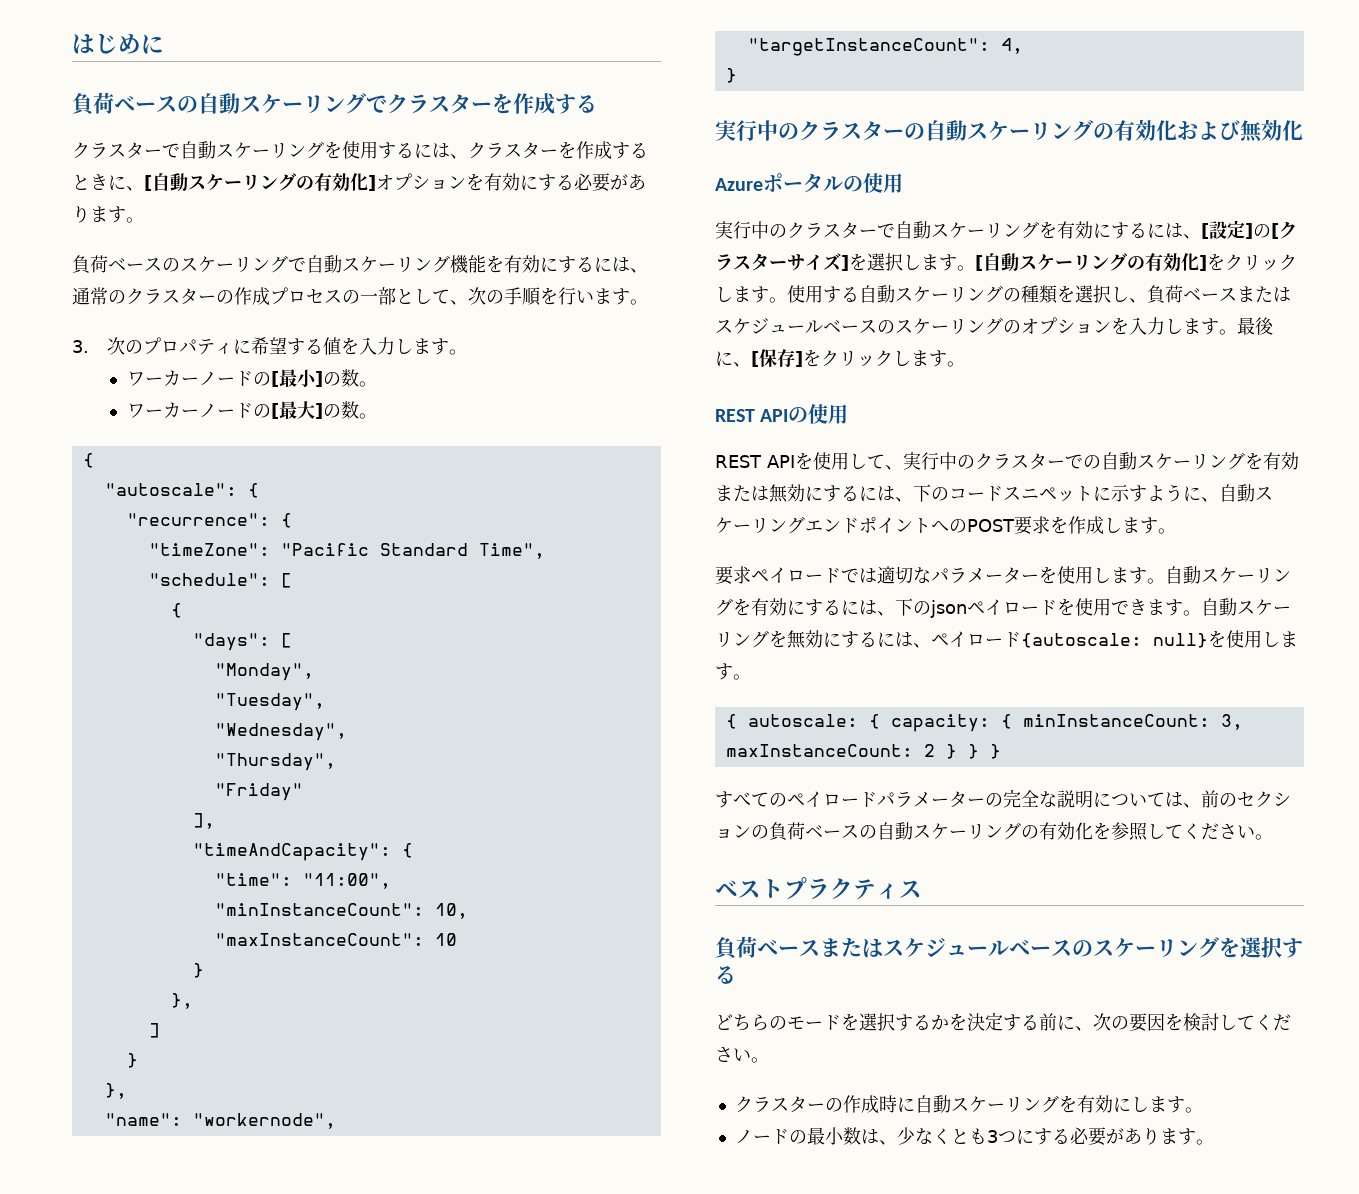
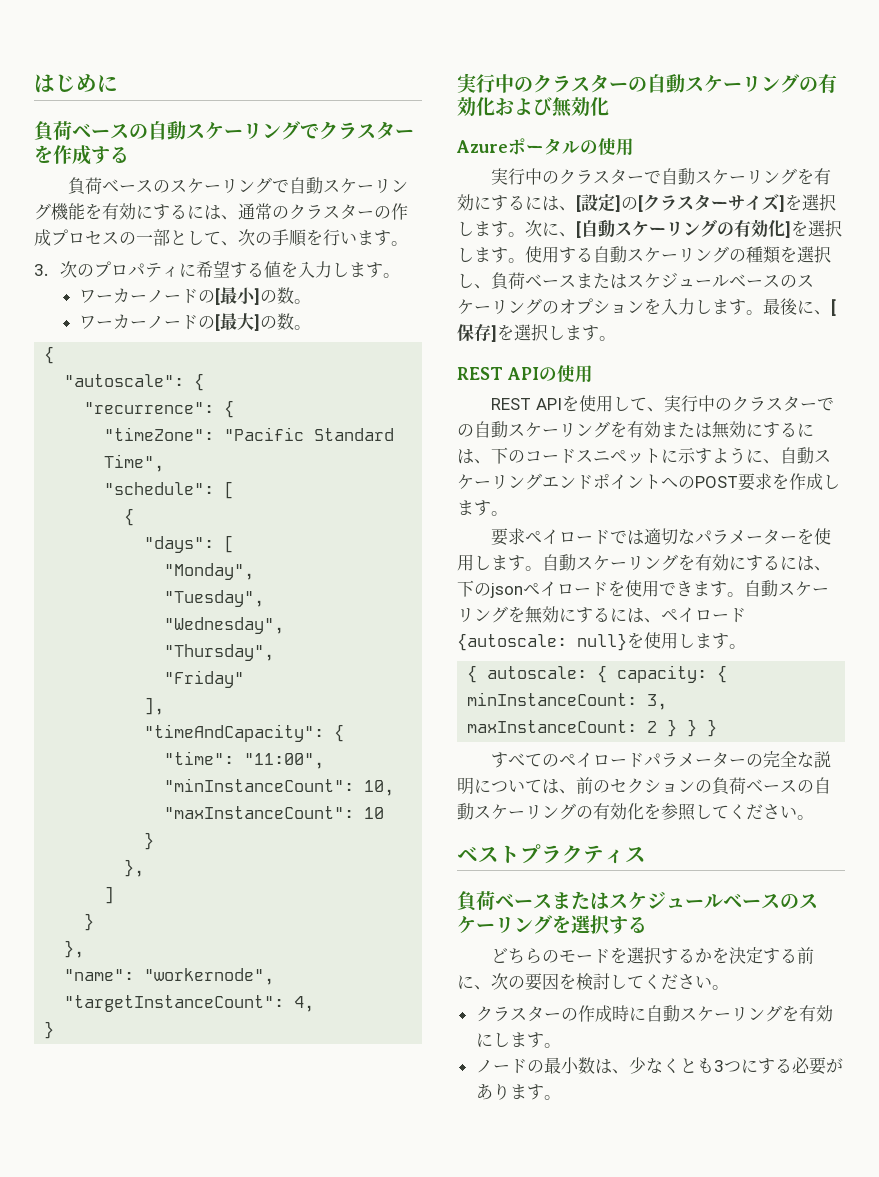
[72,141,648,159] [72,173,646,192] [72,205,144,223] // クラスターで自動スケーリングを使用するには、クラスターを作成するときに、[自動スケーリングの有効化]オプションを有効にする必要があります。 -> (129, 154) none
(975, 268) none -> [525,220,576,237] 次に、
[1225,254,1297,271] クリック -> [808,220,842,237] 選択
[821,350,893,367] クリック -> [514,324,548,341] 選択

